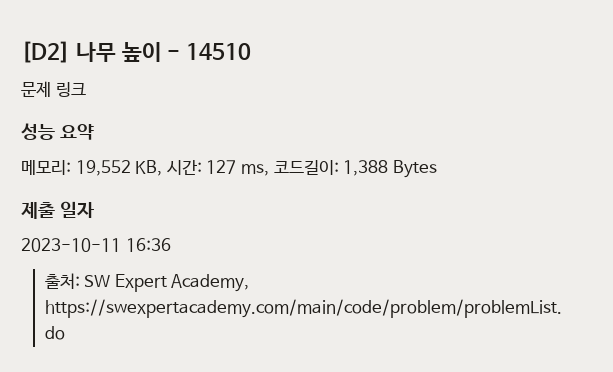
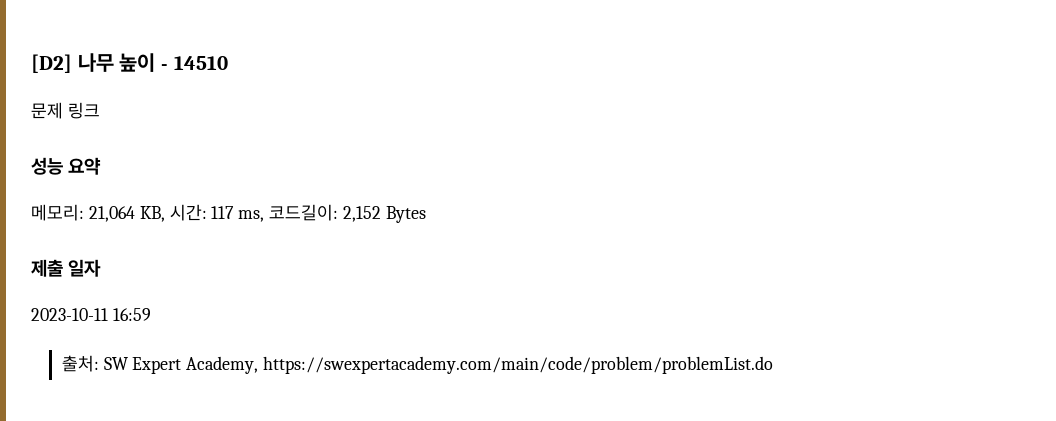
[75,160,131,176] 19,552 -> [88,206,135,222] 21,064
[206,160,237,174] 127 -> [211,206,235,219] 117
[343,160,389,176] 1,388 -> [343,206,382,222] 2,152
[125,238,171,252] 16:36 -> [112,308,151,321] 16:59

